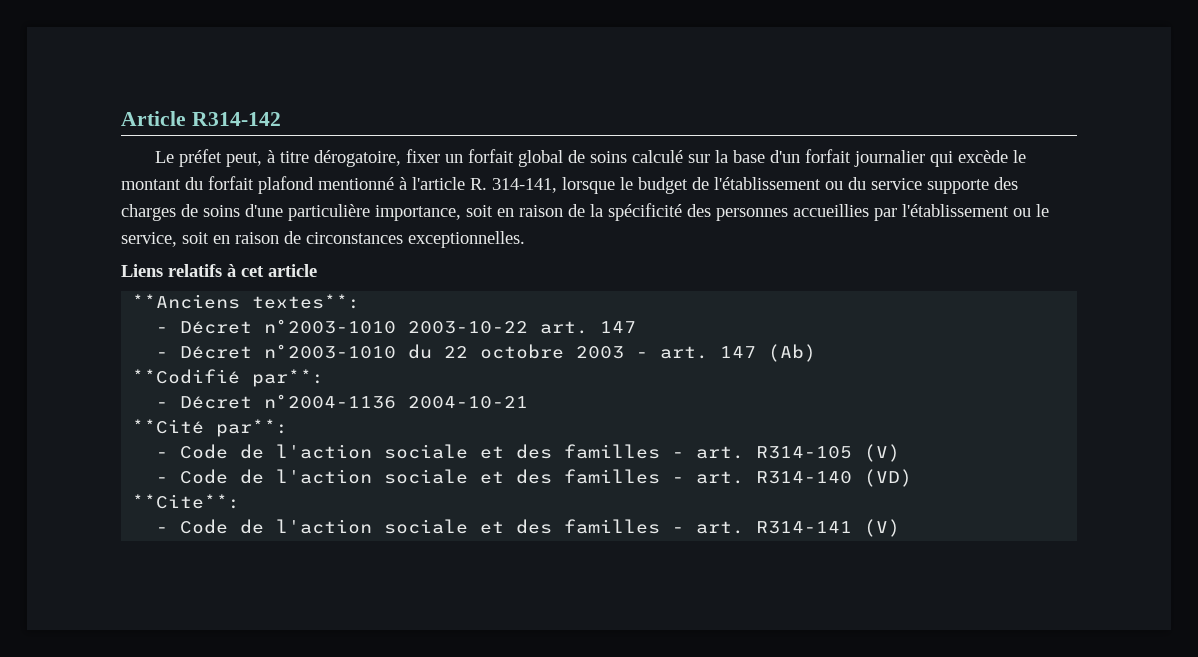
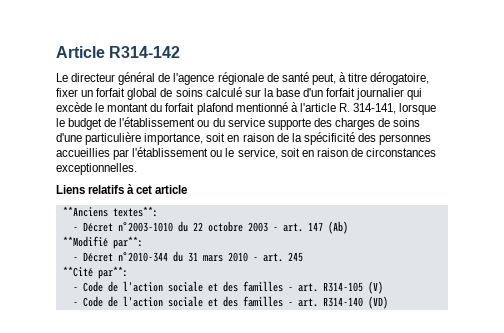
[178,149,222,167] préfet -> [71,72,309,85] directeur général de l'agence régionale de santé
[156,319,637,334] // - Décret n°2003-1010 2003-10-22 art. 147 -> (158, 211) none
[132,369,241,384] **Codifié -> [62,236,108,247] **Modifié
[264,394,529,409] n°2004-1136 2004-10-21 -> [117,251,303,262] n°2010-344 du 31 mars 2010 - art. 245
[132,494,241,509] [156,519,901,537] // **Cite**: // - Code de l'action sociale et des familles - art. R314-141 (V) -> (388, 302) none

